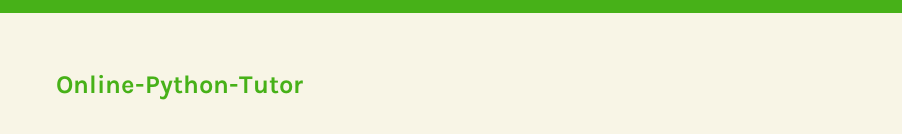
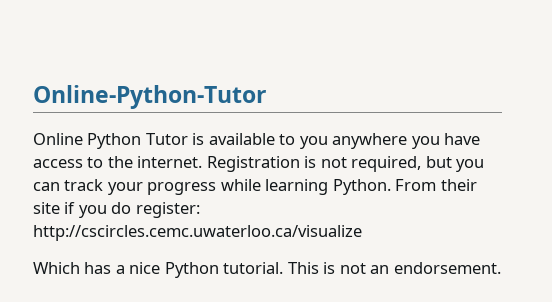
(303, 87) none -> [33,133,481,149] [33,156,485,172] [33,179,477,195] [33,202,200,218] [33,225,362,241] [33,262,501,278] // Online Python Tutor is available to you anywhere you have access to the internet. Registration is not required, but you can track your progress while learning Python. From their site if you do register: http://cscircles.cemc.uwaterloo.ca/visualize // Which has a nice Python tutorial. This is not an endorsement.

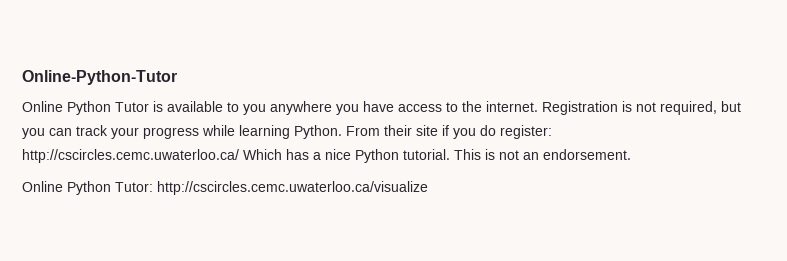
[33,225,362,241] http://cscircles.cemc.uwaterloo.ca/visualize // -> [22,149,239,163] http://cscircles.cemc.uwaterloo.ca/
(501, 268) none -> [22,181,428,195] // Online Python Tutor: http://cscircles.cemc.uwaterloo.ca/visualize

